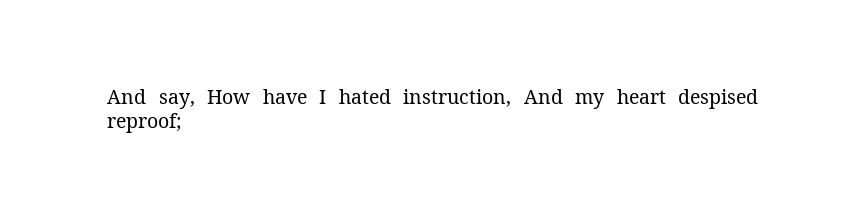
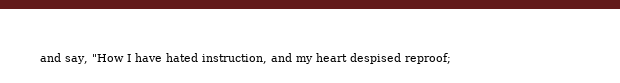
[107,89,326,109] And say, How have I -> [40,53,162,64] and say, "How I have
[523,89,563,104] And -> [270,53,292,62] and

